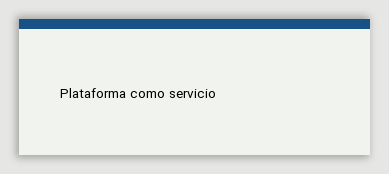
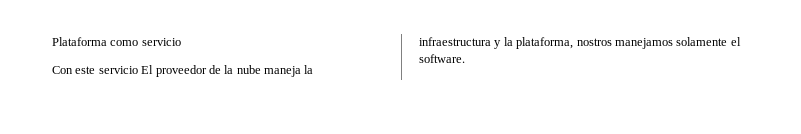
(216, 93) none -> [52,65,314,77] [419,37,741,49] [419,54,465,63] // Con este servicio El proveedor de la nube maneja la infraestructura y la plataforma, nostros manejamos solamente el software.

